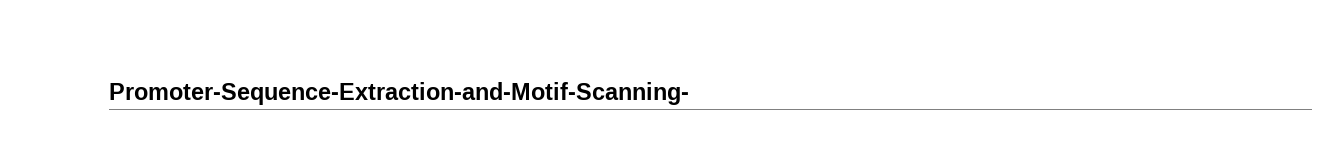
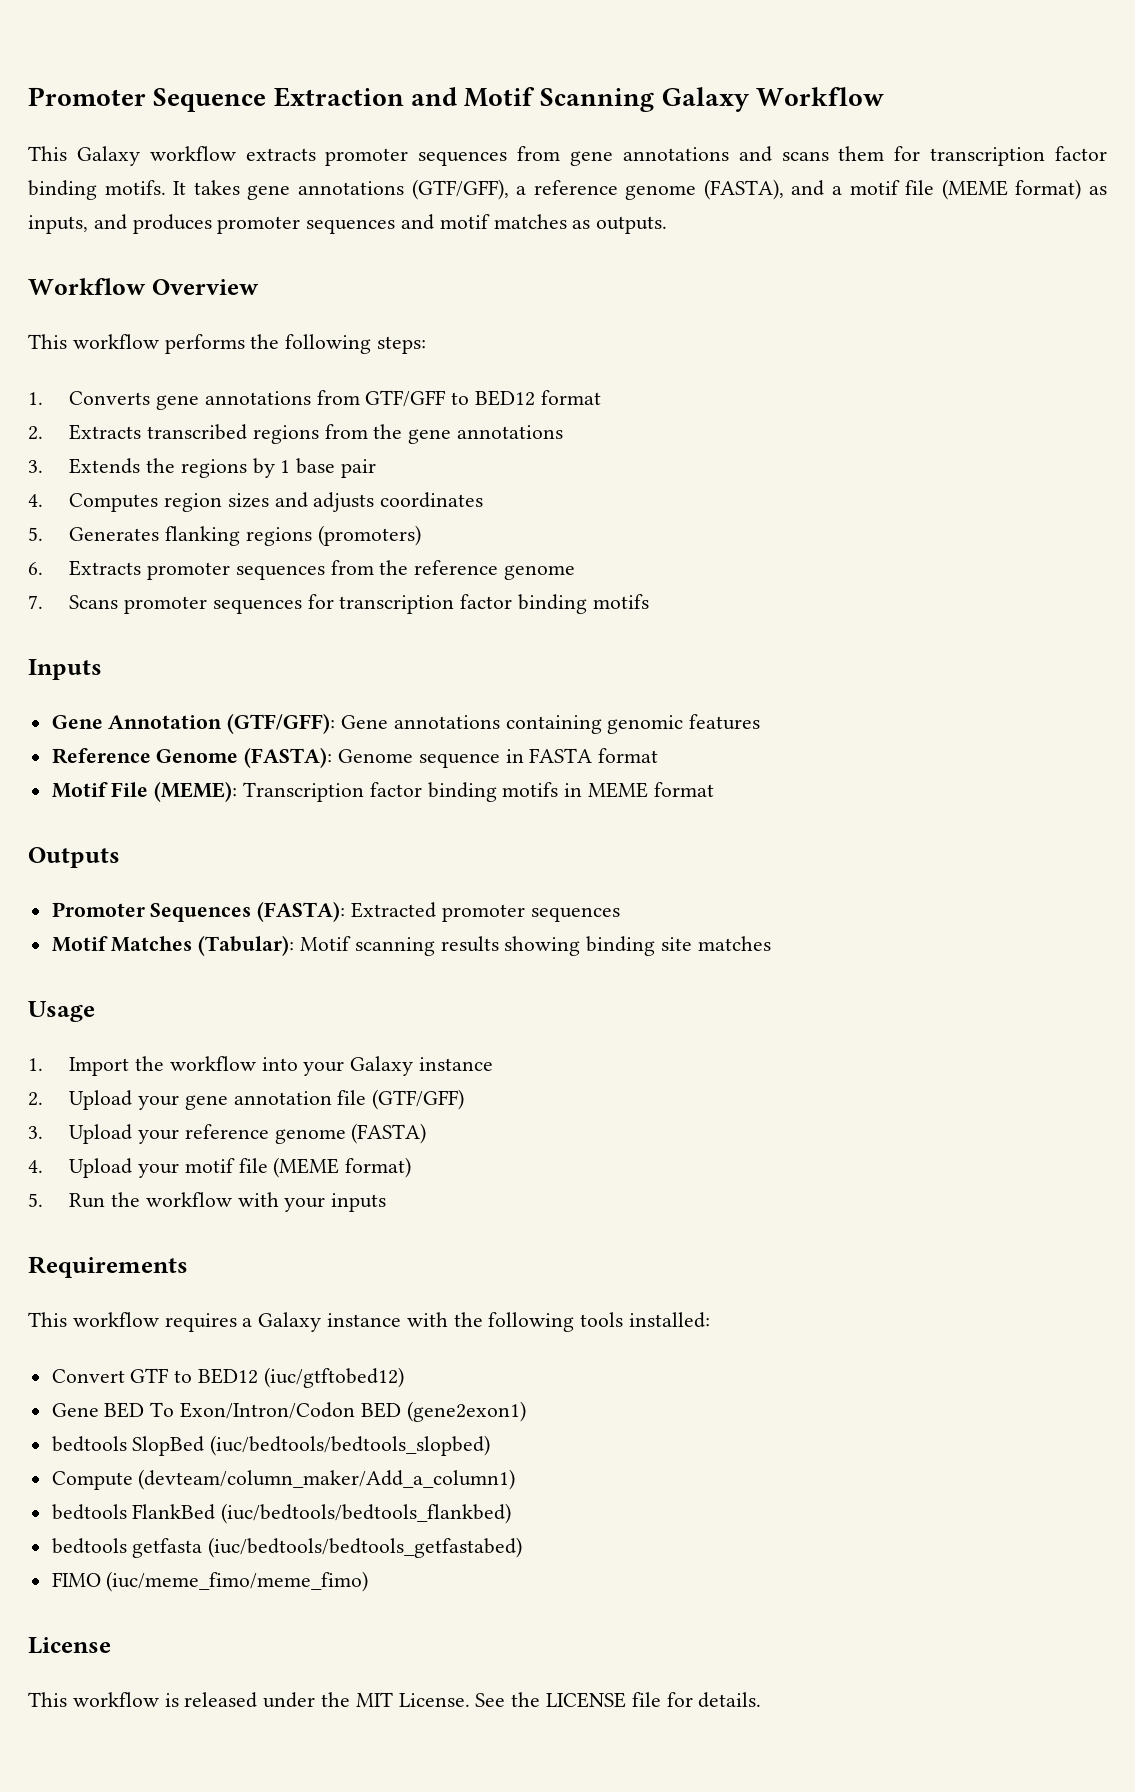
[109,82,689,105] Promoter-Sequence-Extraction-and-Motif-Scanning- -> [28,87,885,112] [28,146,1108,166] [28,179,1107,200] [28,214,668,234] [28,278,259,295] [28,334,427,354] [28,390,601,410] [28,424,564,444] [28,458,377,478] [28,492,484,512] [28,525,421,546] [28,560,576,580] [28,594,649,614] [28,659,102,680] [51,713,761,734] [51,747,659,768] [51,781,714,802] [28,847,120,868] [51,901,620,922] [51,935,771,956] [28,1001,95,1022] [28,1056,494,1076] [28,1089,465,1110] [28,1123,427,1144] [28,1157,412,1178] [28,1192,387,1212] [28,1256,188,1278] [28,1312,711,1332] [51,1367,404,1388] [51,1401,526,1422] [51,1435,491,1456] [51,1469,516,1490] [51,1503,512,1524] [51,1537,523,1558] [51,1571,369,1592] [28,1637,111,1654] [28,1692,762,1708] Promoter Sequence Extraction and Motif Scanning Galaxy Workflow // This Galaxy workflow extracts promoter sequences from gene annotations and scans them for transcription factor binding motifs. It takes gene annotations (GTF/GFF), a reference genome (FASTA), and a motif file (MEME format) as inputs, and produces promoter sequences and motif matches as outputs. // Workflow Overview // This workflow performs the following steps: // 1. Converts gene annotations from GTF/GFF to BED12 format // 2. Extracts transcribed regions from the gene annotations // 3. Extends the regions by 1 base pair // 4. Computes region sizes and adjusts coordinates // 5. Generates flanking regions (promoters) // 6. Extracts promoter sequences from the reference genome // 7. Scans promoter sequences for transcription factor binding motifs // Inputs // Gene Annotation (GTF/GFF): Gene annotations containing genomic features // Reference Genome (FASTA): Genome sequence in FASTA format // Motif File (MEME): Transcription factor binding motifs in MEME format // Outputs // Promoter Sequences (FASTA): Extracted promoter sequences // Motif Matches (Tabular): Motif scanning results showing binding site matches // Usage // 1. Import the workflow into your Galaxy instance // 2. Upload your gene annotation file (GTF/GFF) // 3. Upload your reference genome (FASTA) // 4. Upload your motif file (MEME format) // 5. Run the workflow with your inputs // Requirements // This workflow requires a Galaxy instance with the following tools installed: // Convert GTF to BED12 (iuc/gtftobed12) // Gene BED To Exon/Intron/Codon BED (gene2exon1) // bedtools SlopBed (iuc/bedtools/bedtools_slopbed) // Compute (devteam/column_maker/Add_a_column1) // bedtools FlankBed (iuc/bedtools/bedtools_flankbed) // bedtools getfasta (iuc/bedtools/bedtools_getfastabed) // FIMO (iuc/meme_fimo/meme_fimo) // License // This workflow is released under the MIT License. See the LICENSE file for details.

